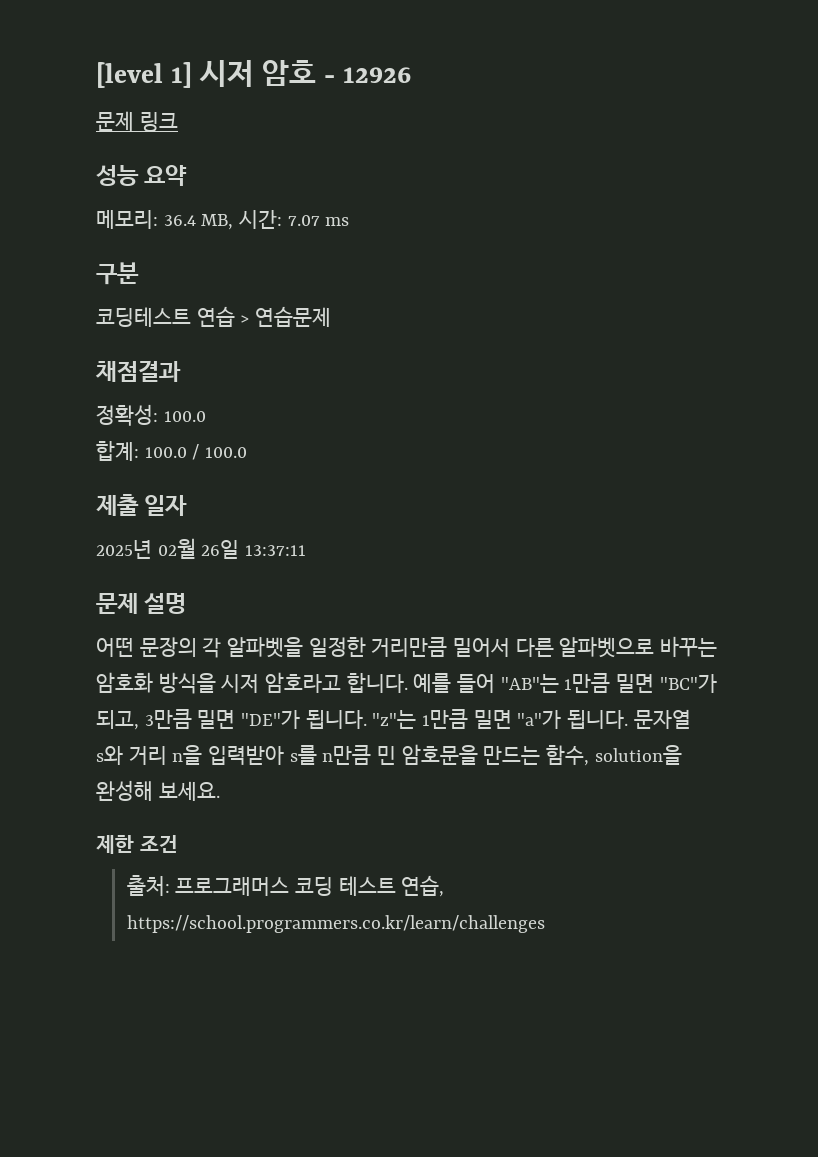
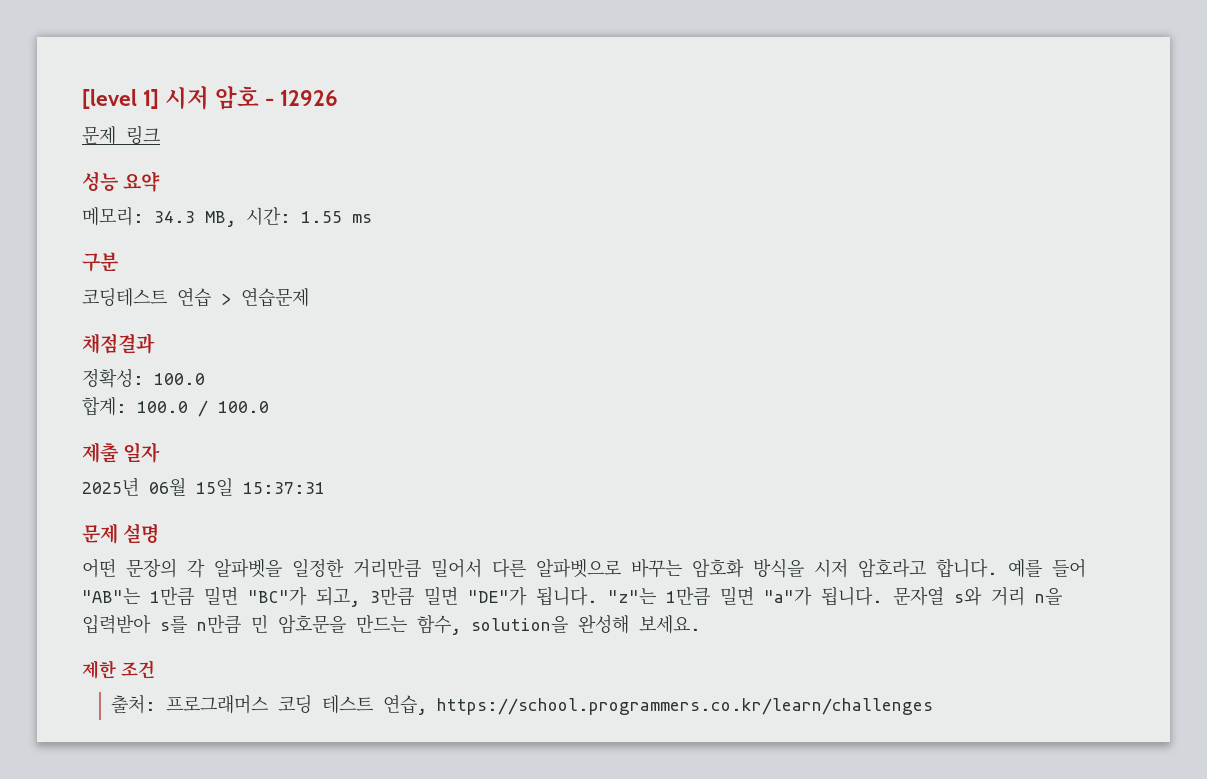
[163,215,196,226] 36.4 -> [154,211,195,223] 34.3
[287,215,320,226] 7.07 -> [301,211,342,223] 1.55
[157,538,307,559] 02월 26일 13:37:11 -> [149,478,325,496] 06월 15일 15:37:31

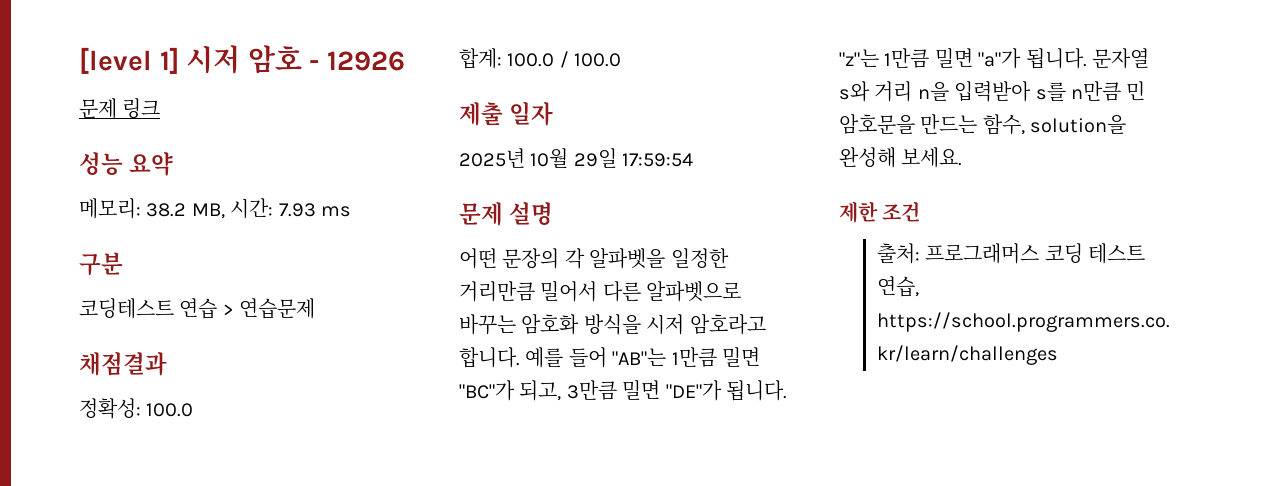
[154,211,195,223] 34.3 -> [146,203,187,217] 38.2
[301,211,342,223] 1.55 -> [278,203,316,217] 7.93
[149,478,325,496] 06월 15일 15:37:31 -> [530,147,694,168] 10월 29일 17:59:54

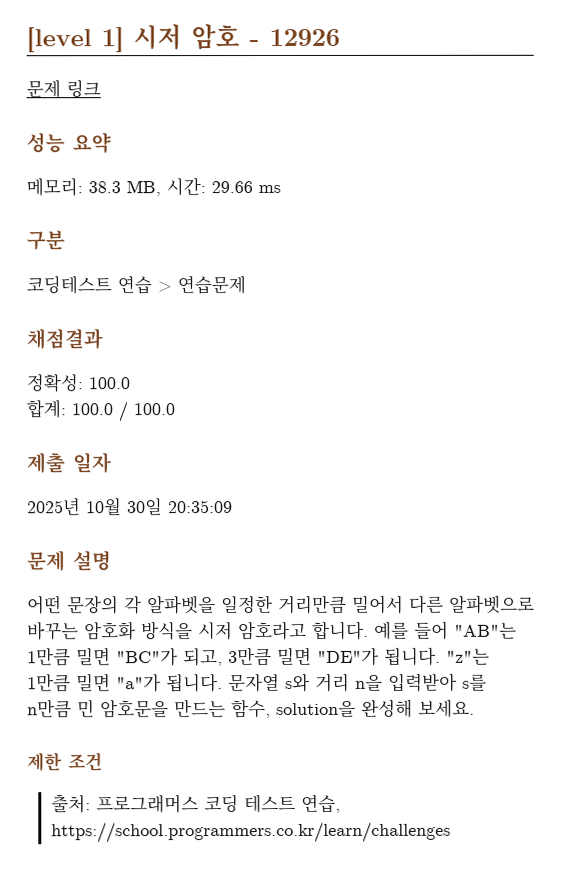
[146,203,187,217] 38.2 -> [88,181,121,194] 38.3
[278,203,316,217] 7.93 -> [211,181,253,194] 29.66
[573,148,694,168] 29일 17:59:54 -> [127,498,233,516] 30일 20:35:09

